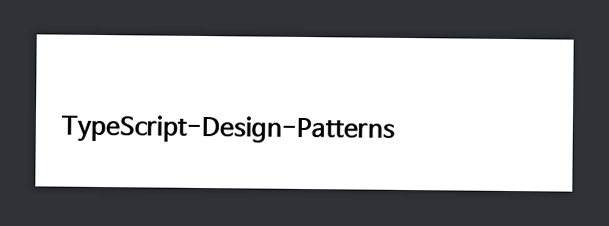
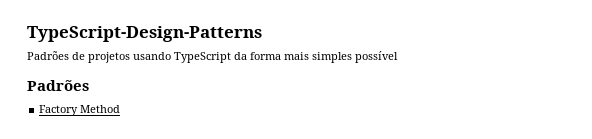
(395, 129) none -> [27,51,398,63] [27,80,89,91] [39,105,121,116] // Padrões de projetos usando TypeScript da forma mais simples possível // Padrões // Factory Method

